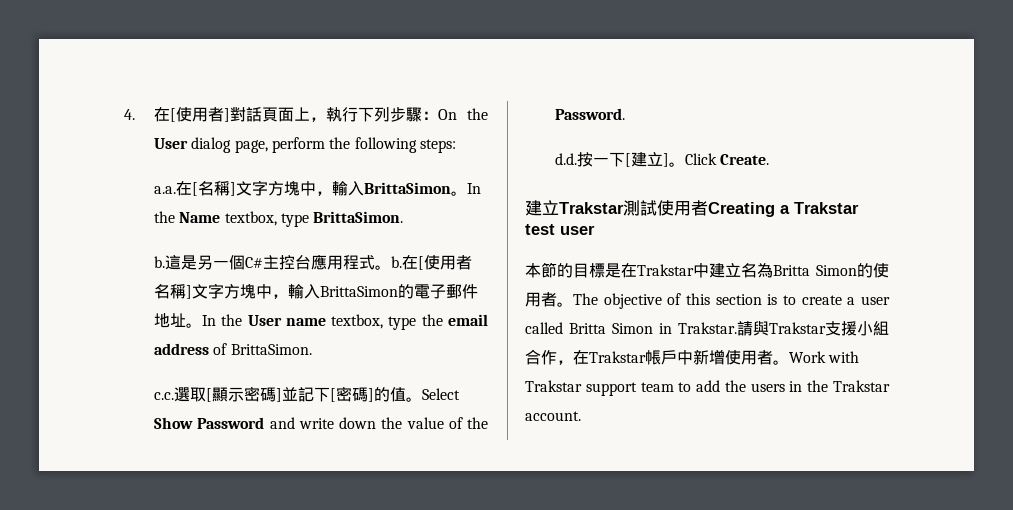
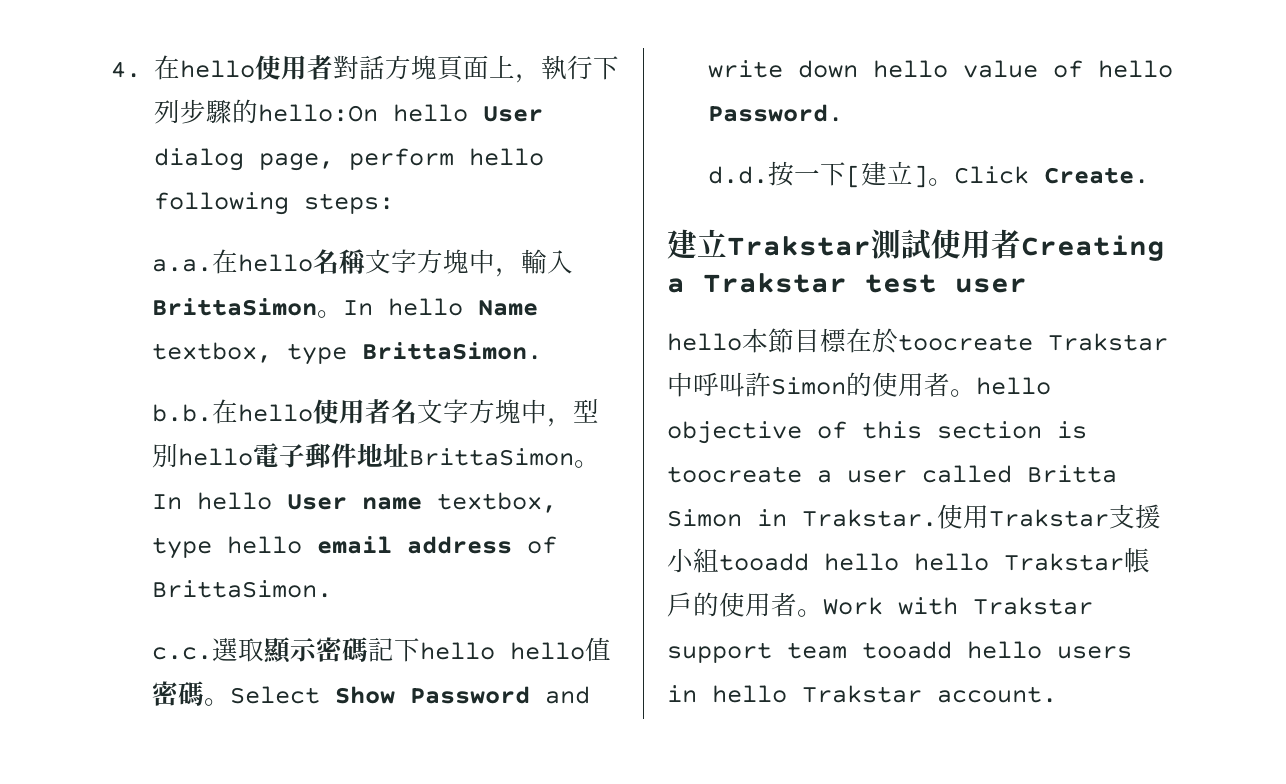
[170,107,263,122] [使用者]對話 -> [179,55,437,80] hello使用者對話方塊
[422,108,488,120] ：On the -> [231,99,468,124] 的hello:On hello
[329,137,351,149] the -> [468,148,544,166] hello
[192,181,237,196] [名稱] -> [237,249,366,274] hello名稱
[154,211,176,223] the -> [387,298,463,316] hello
[154,254,425,270] b.這是另一個C#主控台應用程式。b.在[ -> [151,399,313,424] b.b.在hello
[170,283,415,299] 稱]文字方塊中，輸入BrittaSimon的 -> [416,399,599,427] [151,444,253,468] 文字方塊中，型別hello
[186,314,243,328] 。In the -> [408,448,600,468] [151,492,272,510] BrittaSimon。In hello
[421,314,443,326] the -> [226,536,302,554] hello
[206,388,213,402] [ -> (264, 650) none
[276,386,407,402] ]並記下[密碼]的值 -> [367,637,611,662] [151,681,204,706] 記下hello hello值密碼
[381,417,403,429] the -> [872,60,948,78] hello
[466,417,488,429] the -> [1097,60,1173,78] hello
[525,262,810,278] 本節的目標是在Trakstar中建立名為Britta -> [667,328,1168,354] [667,372,771,397] hello本節目標在於toocreate Trakstar中呼叫許
[573,293,598,305] The -> [976,377,1051,395] hello
[783,295,842,305] to create -> [667,466,802,483] toocreate
[737,321,769,336] 請與 -> [937,504,989,529] 使用
[525,349,589,365] 合作，在 -> [719,553,989,571] tooadd hello hello
[677,349,725,365] 中新增 -> [693,592,719,617] 的
[678,380,746,392] to add the -> [862,641,1042,659] tooadd hello
[807,380,829,392] the -> [712,685,787,703] hello

